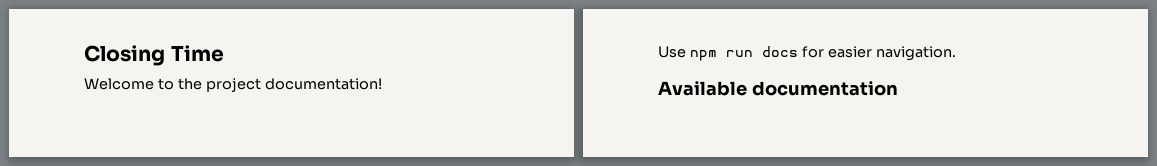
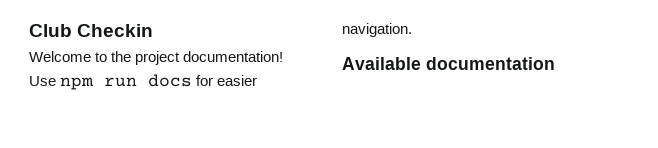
[84,45,224,66] Closing Time -> [29,24,154,37] Club Checkin

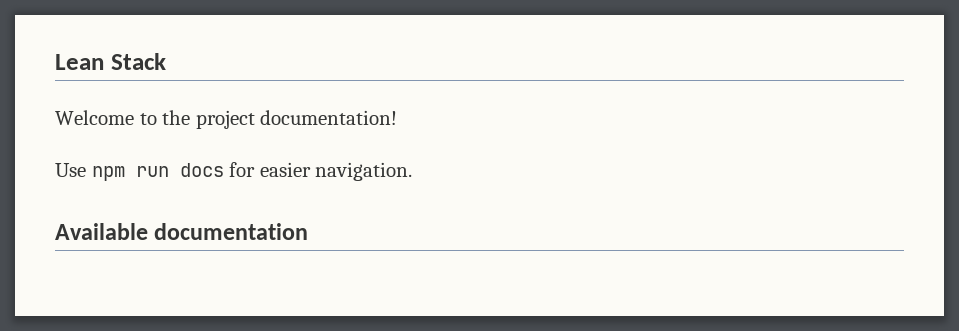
[29,24,154,37] Club Checkin -> [55,53,166,70] Lean Stack

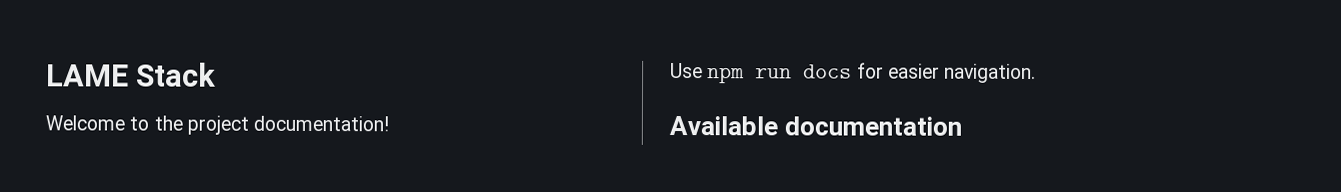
[55,54,104,70] Lean -> [46,64,129,87] LAME

